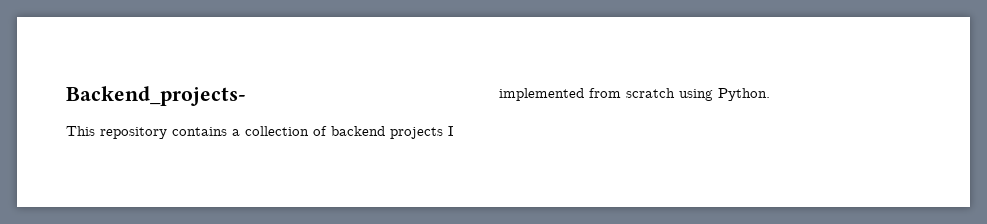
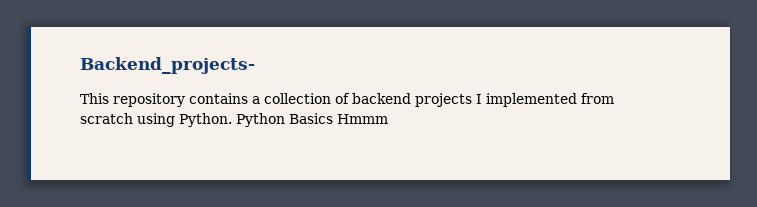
(770, 94) none -> [236,113,388,127] Python Basics Hmmm

